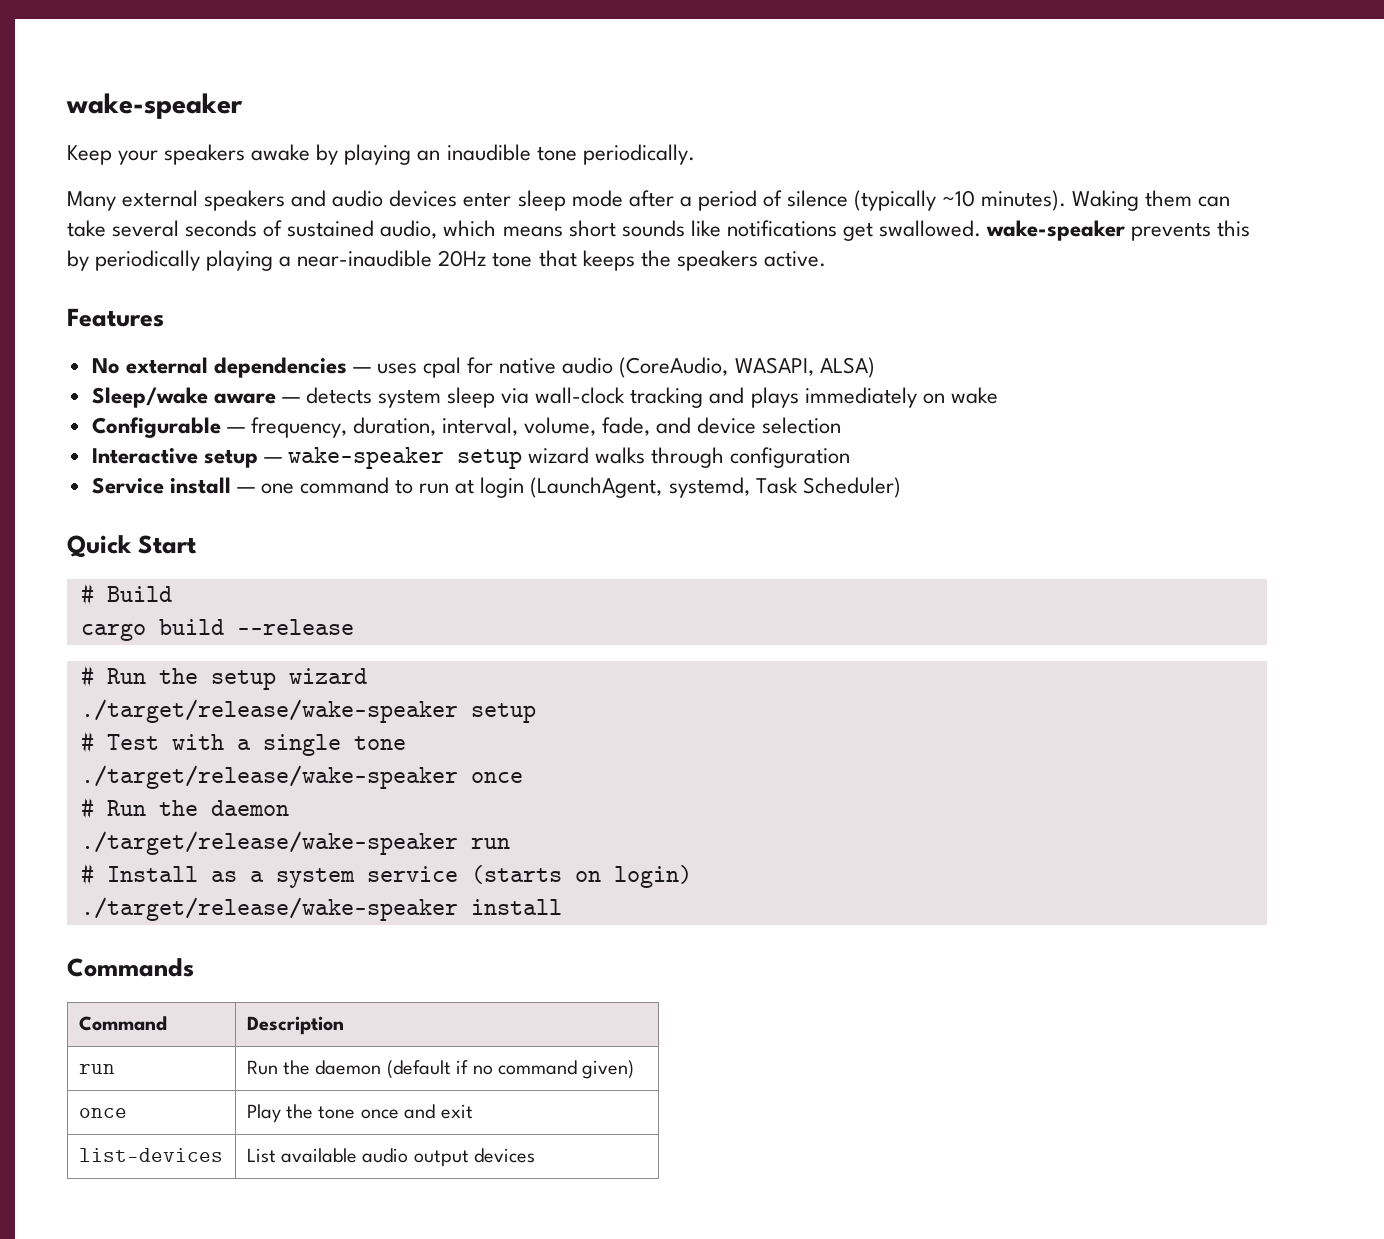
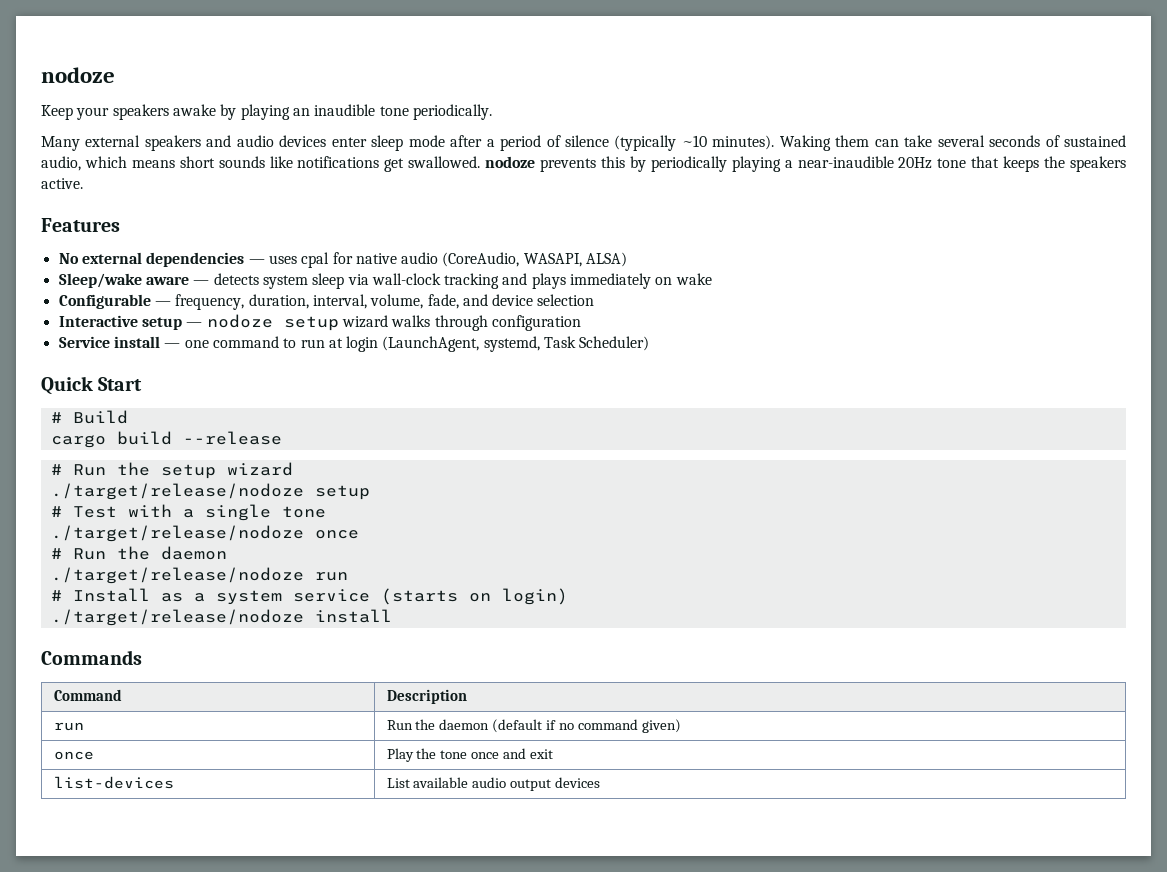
[66,93,243,119] wake-speaker -> [41,67,115,83] nodoze
[986,220,1126,241] wake-speaker -> [485,156,536,168] nodoze
[287,447,444,469] wake-speaker -> [206,314,273,328] nodoze
[80,699,458,723] ./target/release/wake-speaker -> [50,483,304,500] ./target/release/nodoze
[80,765,458,789] ./target/release/wake-speaker -> [50,525,304,542] ./target/release/nodoze
[80,831,458,855] ./target/release/wake-speaker -> [50,567,304,584] ./target/release/nodoze
[80,897,458,921] ./target/release/wake-speaker -> [50,609,304,626] ./target/release/nodoze

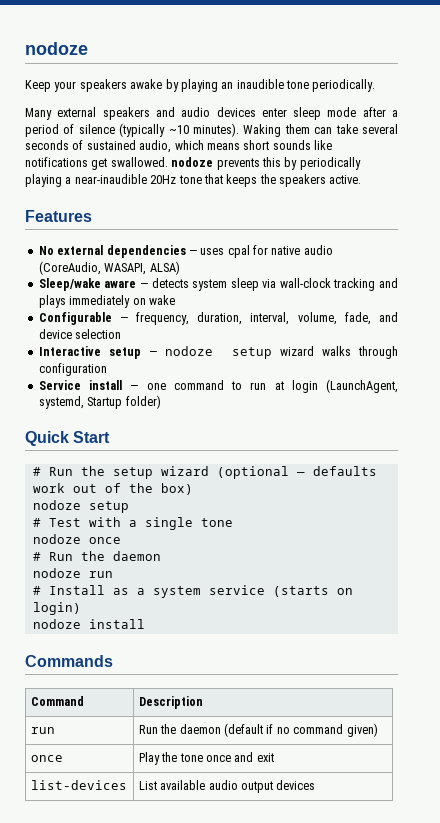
[544,336,650,351] Task Scheduler) -> [87,395,161,409] Startup folder)
[50,410,128,424] [50,431,282,448] // # Build // cargo build --release -> (111, 437) none
[50,483,304,500] // ./target/release/nodoze -> [216,466,377,479] [32,483,193,495] [32,500,81,510] (optional — defaults work out of the box) // nodoze
[50,525,304,542] ./target/release/nodoze -> [32,534,81,544] nodoze
[50,567,304,584] ./target/release/nodoze -> [32,568,81,578] nodoze
[50,609,304,626] ./target/release/nodoze -> [32,619,81,629] nodoze

